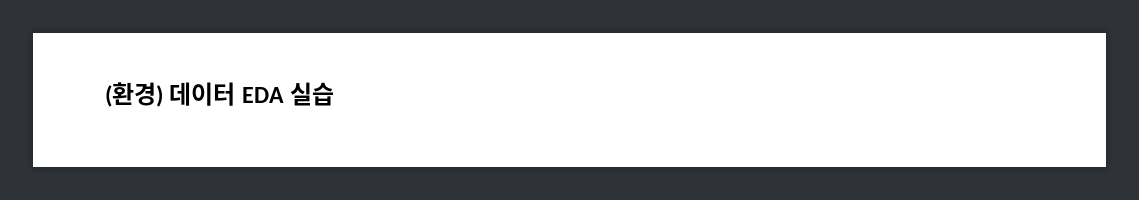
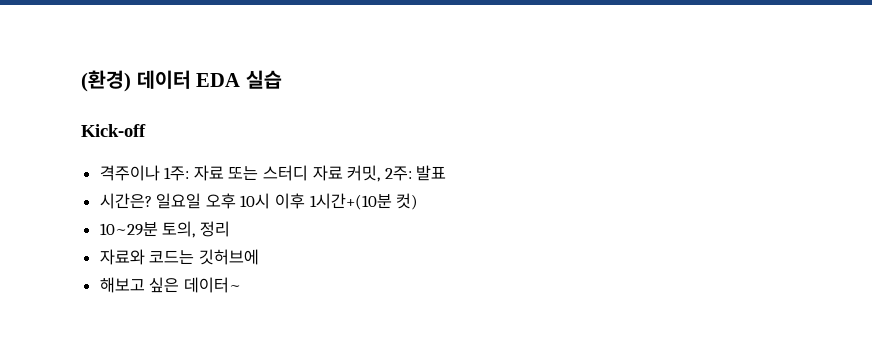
(335, 94) none -> [81,124,146,137] [99,165,447,182] [99,193,419,210] [99,221,230,238] [99,249,259,265] [99,277,241,293] // Kick-off // 격주이나 1주: 자료 또는 스터디 자료 커밋, 2주: 발표 // 시간은? 일요일 오후 10시 이후 1시간+(10분 컷) // 10~29분 토의, 정리 // 자료와 코드는 깃허브에 // 해보고 싶은 데이터~

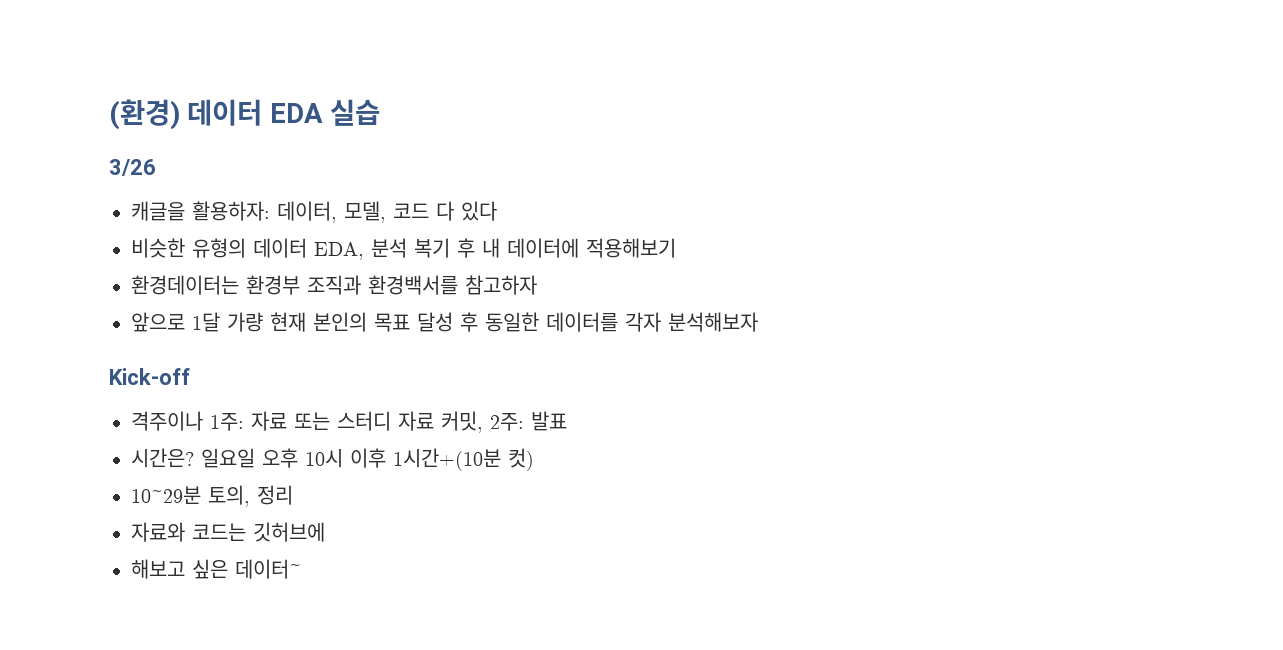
(282, 79) none -> [109,159,156,176] [131,201,497,223] [131,238,676,260] [131,275,537,295] [131,312,758,332] // 3/26 // 캐글을 활용하자: 데이터, 모델, 코드 다 있다 // 비슷한 유형의 데이터 EDA, 분석 복기 후 내 데이터에 적용해보기 // 환경데이터는 환경부 조직과 환경백서를 참고하자 // 앞으로 1달 가량 현재 본인의 목표 달성 후 동일한 데이터를 각자 분석해보자

